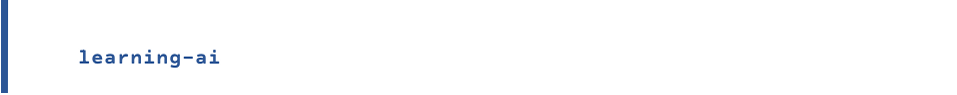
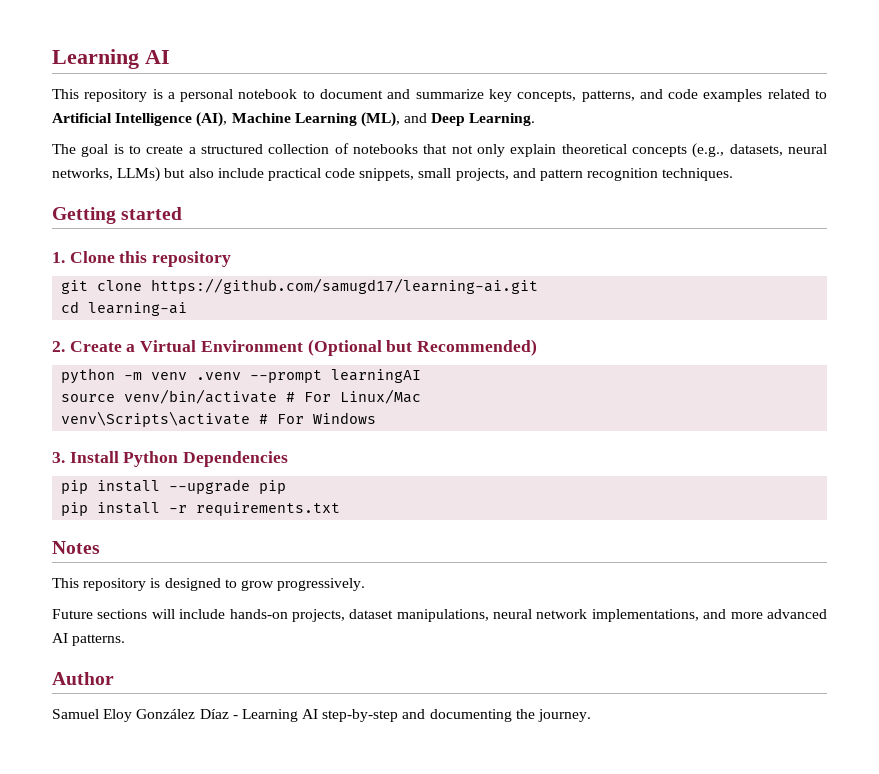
[77,49,221,69] learning-ai -> [52,49,170,69] [52,89,827,102] [52,112,536,127] [52,143,827,158] [52,167,734,182] [52,207,183,224] [52,251,232,267] [61,278,539,294] [61,301,188,316] [52,339,538,356] [61,368,422,384] [61,389,422,404] [61,411,377,427] [52,451,289,467] [61,479,287,494] [61,502,341,516] [52,541,100,554] [52,578,366,591] [52,609,827,622] [52,633,126,646] [52,672,114,685] [52,709,592,722] Learning AI // This repository is a personal notebook to document and summarize key concepts, patterns, and code examples related to Artificial Intelligence (AI), Machine Learning (ML), and Deep Learning. // The goal is to create a structured collection of notebooks that not only explain theoretical concepts (e.g., datasets, neural networks, LLMs) but also include practical code snippets, small projects, and pattern recognition techniques. // Getting started // 1. Clone this repository // git clone https://github.com/samugd17/learning-ai.git // cd learning-ai // 2. Create a Virtual Environment (Optional but Recommended) // python -m venv .venv --prompt learningAI // source venv/bin/activate # For Linux/Mac // venv\Scripts\activate # For Windows // 3. Install Python Dependencies // pip install --upgrade pip // pip install -r requirements.txt // Notes // This repository is designed to grow progressively. // Future sections will include hands-on projects, dataset manipulations, neural network implementations, and more advanced AI patterns. // Author // Samuel Eloy González Díaz - Learning AI step-by-step and documenting the journey.

